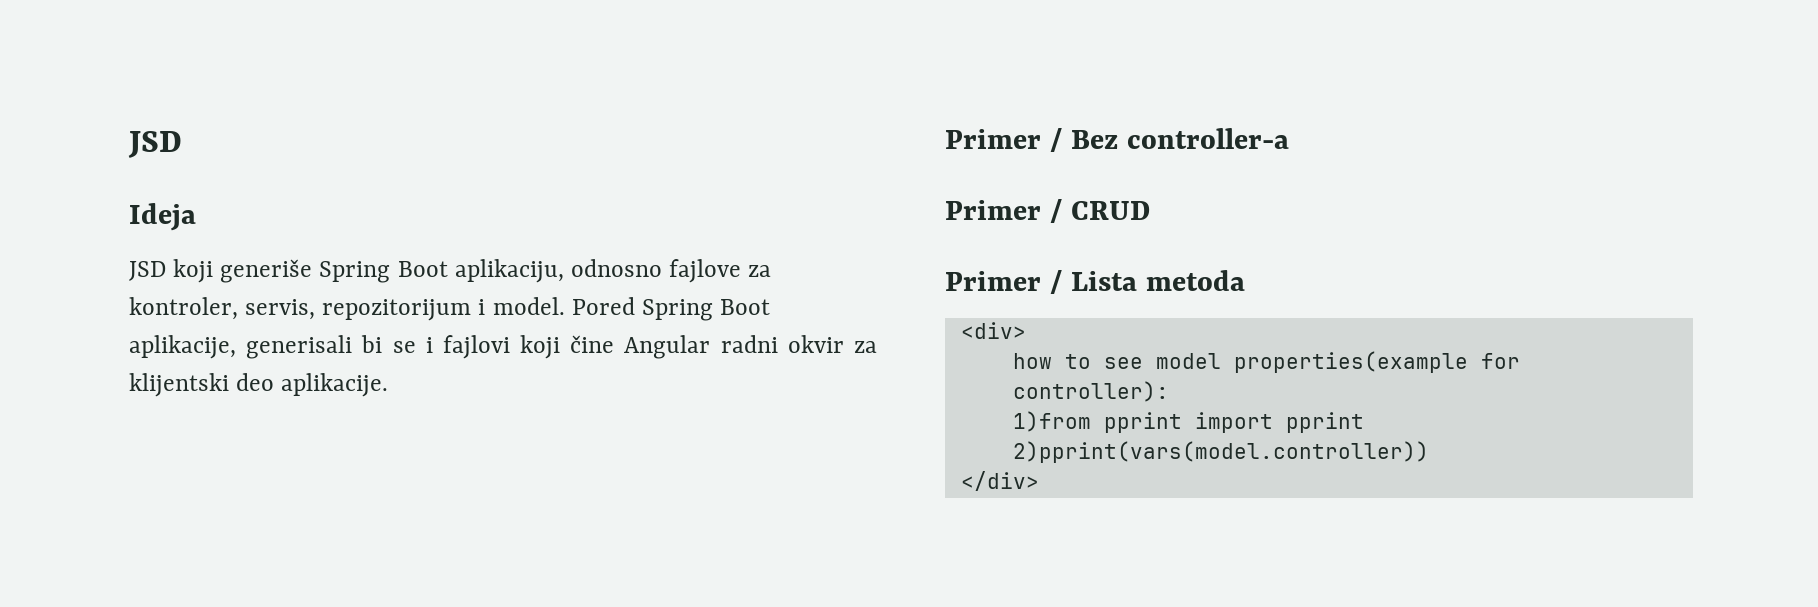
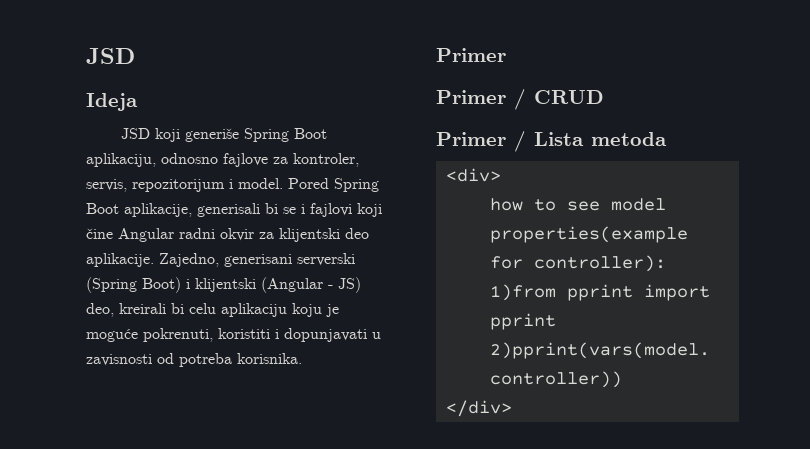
[945,128,1289,152] // Primer / Bez controller-a -> [159,253,355,267] [86,277,361,293] [86,303,339,317] [86,328,381,342] [86,353,302,367] [436,48,506,62] Zajedno, generisani serverski (Spring Boot) i klijentski (Angular - JS) deo, kreirali bi celu aplikaciju koju je moguće pokrenuti, koristiti i dopunjavati u zavisnosti od potreba korisnika. // Primer

